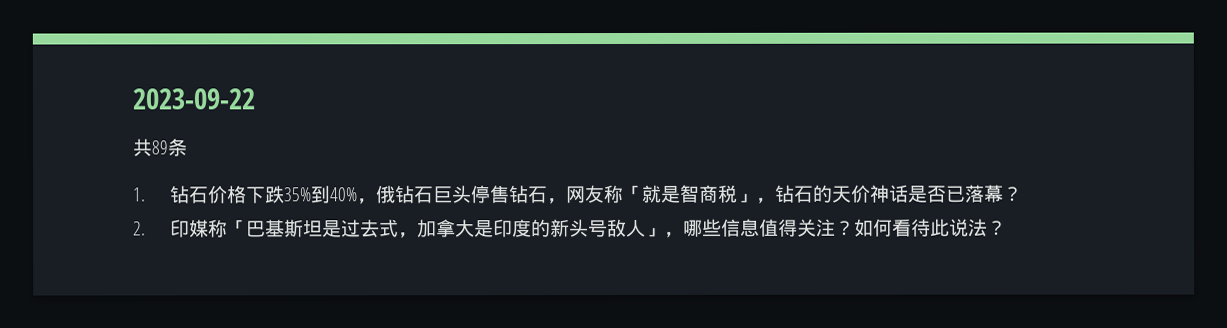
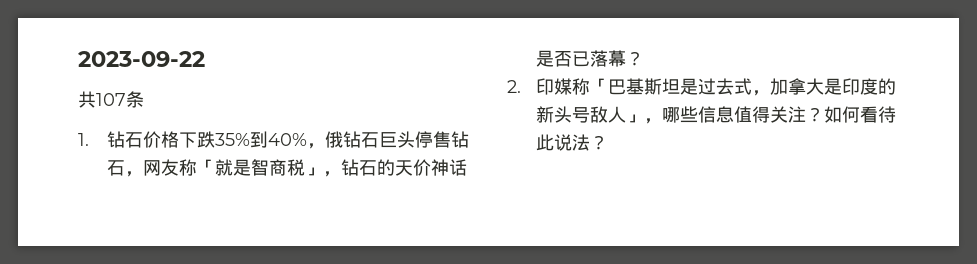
[151,140,168,155] 89 -> [96,93,126,106] 107

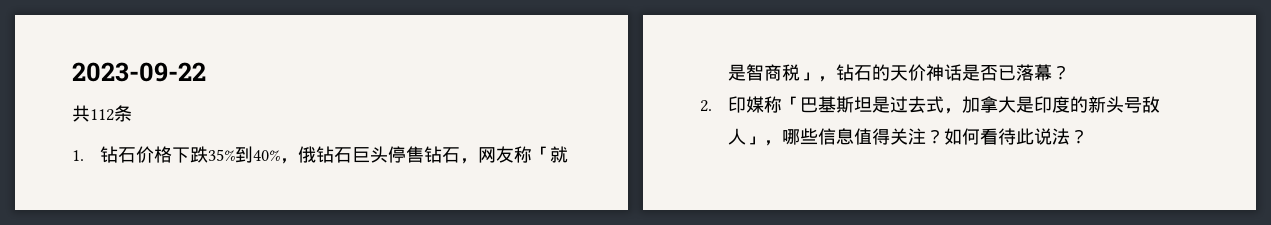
[96,93,126,106] 107 -> [90,109,114,121] 112

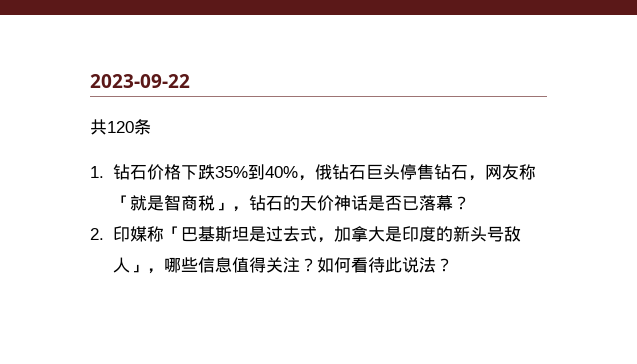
[90,109,114,121] 112 -> [107,121,134,133] 120

